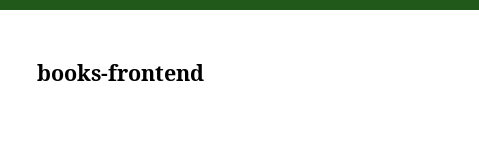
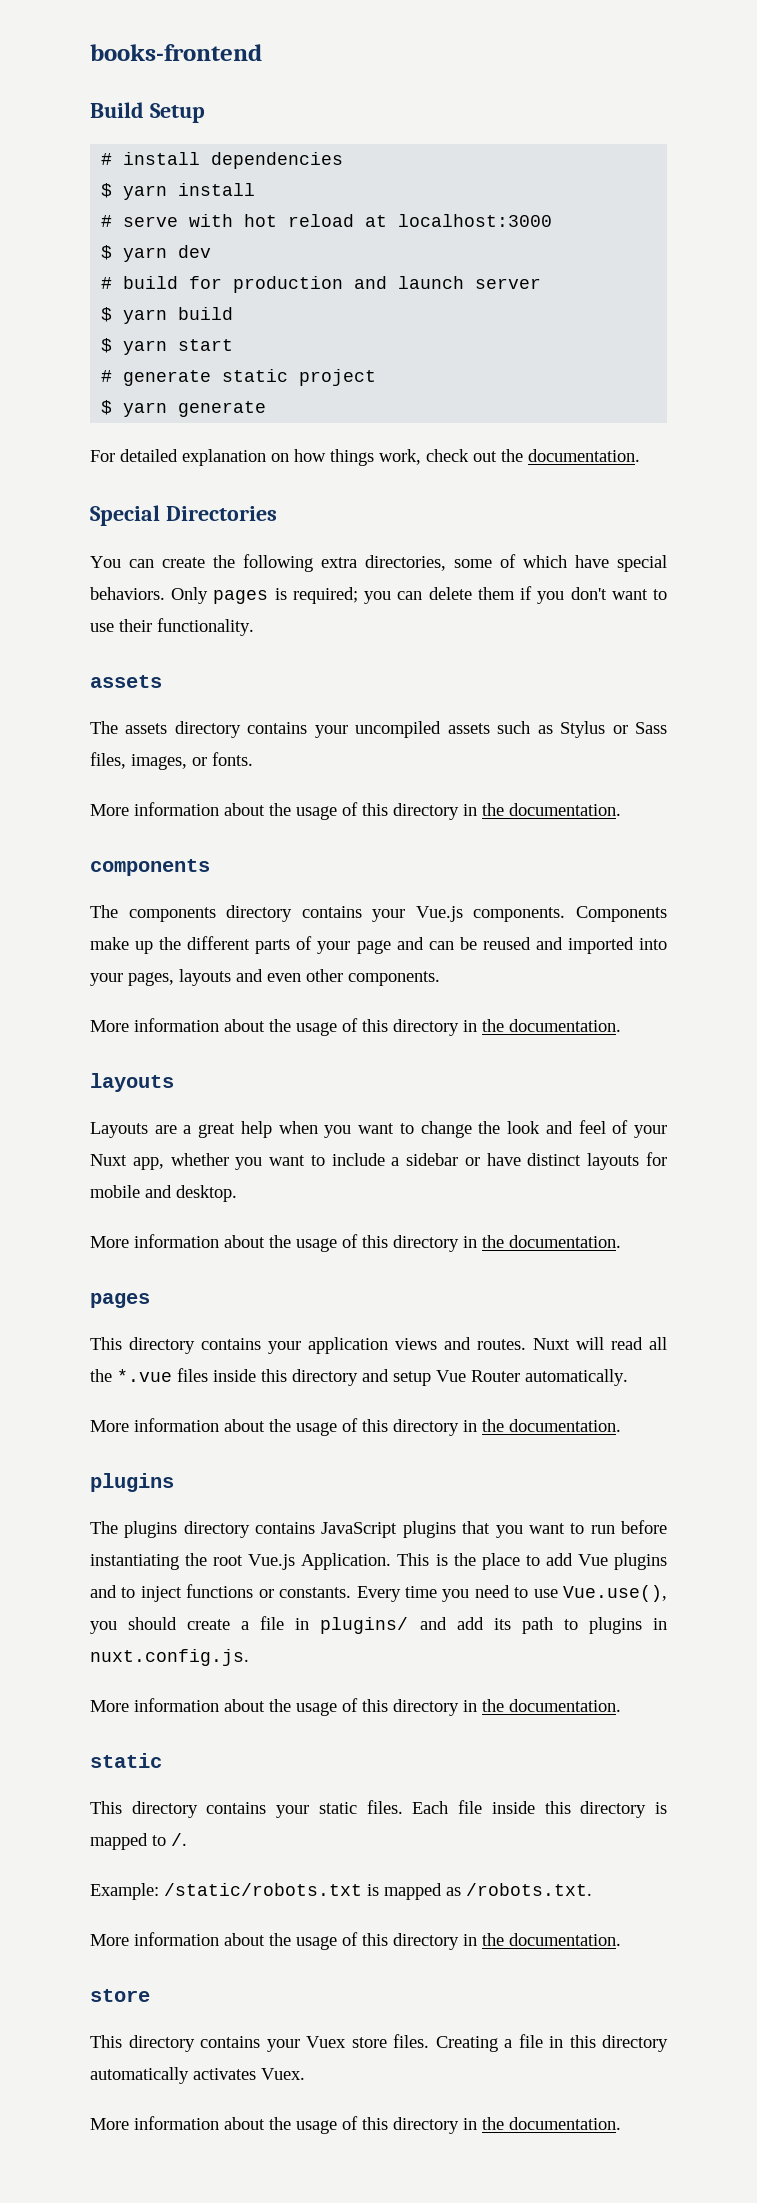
(204, 72) none -> [90,102,205,123] [101,152,344,169] [101,183,256,200] [101,214,553,227] [101,245,212,262] [101,276,542,293] [101,307,234,324] [101,338,234,355] [101,369,377,386] [101,400,267,417] [90,449,640,466] [90,505,277,526] [90,554,667,572] [90,586,667,604] [90,618,254,636] [90,675,162,688] [90,721,667,738] [90,752,253,770] [90,802,621,820] [90,859,210,876] [90,905,667,922] [90,936,667,954] [90,969,440,986] [90,1018,621,1036] [90,1073,174,1092] [90,1120,668,1138] [90,1152,667,1170] [90,1185,237,1202] [90,1234,621,1252] [90,1293,150,1308] [90,1337,667,1354] [90,1368,628,1386] [90,1418,621,1436] [90,1473,174,1492] [90,1520,668,1538] [90,1553,667,1570] [90,1584,668,1602] [90,1616,668,1634] [90,1649,249,1666] [90,1698,621,1716] [90,1753,162,1768] [90,1800,668,1818] [90,1833,187,1850] [90,1883,592,1900] [90,1932,621,1950] [90,1989,150,2002] [90,2034,668,2052] [90,2067,305,2084] [90,2116,621,2134] // Build Setup // # install dependencies // $ yarn install // # serve with hot reload at localhost:3000 // $ yarn dev // # build for production and launch server // $ yarn build // $ yarn start // # generate static project // $ yarn generate // For detailed explanation on how things work, check out the documentation. // Special Directories // You can create the following extra directories, some of which have special behaviors. Only pages is required; you can delete them if you don't want to use their functionality. // assets // The assets directory contains your uncompiled assets such as Stylus or Sass files, images, or fonts. // More information about the usage of this directory in the documentation. // components // The components directory contains your Vue.js components. Components make up the different parts of your page and can be reused and imported into your pages, layouts and even other components. // More information about the usage of this directory in the documentation. // layouts // Layouts are a great help when you want to change the look and feel of your Nuxt app, whether you want to include a sidebar or have distinct layouts for mobile and desktop. // More information about the usage of this directory in the documentation. // pages // This directory contains your application views and routes. Nuxt will read all the *.vue files inside this directory and setup Vue Router automatically. // More information about the usage of this directory in the documentation. // plugins // The plugins directory contains JavaScript plugins that you want to run before instantiating the root Vue.js Application. This is the place to add Vue plugins and to inject functions or constants. Every time you need to use Vue.use(), you should create a file in plugins/ and add its path to plugins in nuxt.config.js. // More information about the usage of this directory in the documentation. // static // This directory contains your static files. Each file inside this directory is mapped to /. // Example: /static/robots.txt is mapped as /robots.txt. // More information about the usage of this directory in the documentation. // store // This directory contains your Vuex store files. Creating a file in this directory automatically activates Vuex. // More information about the usage of this directory in the documentation.

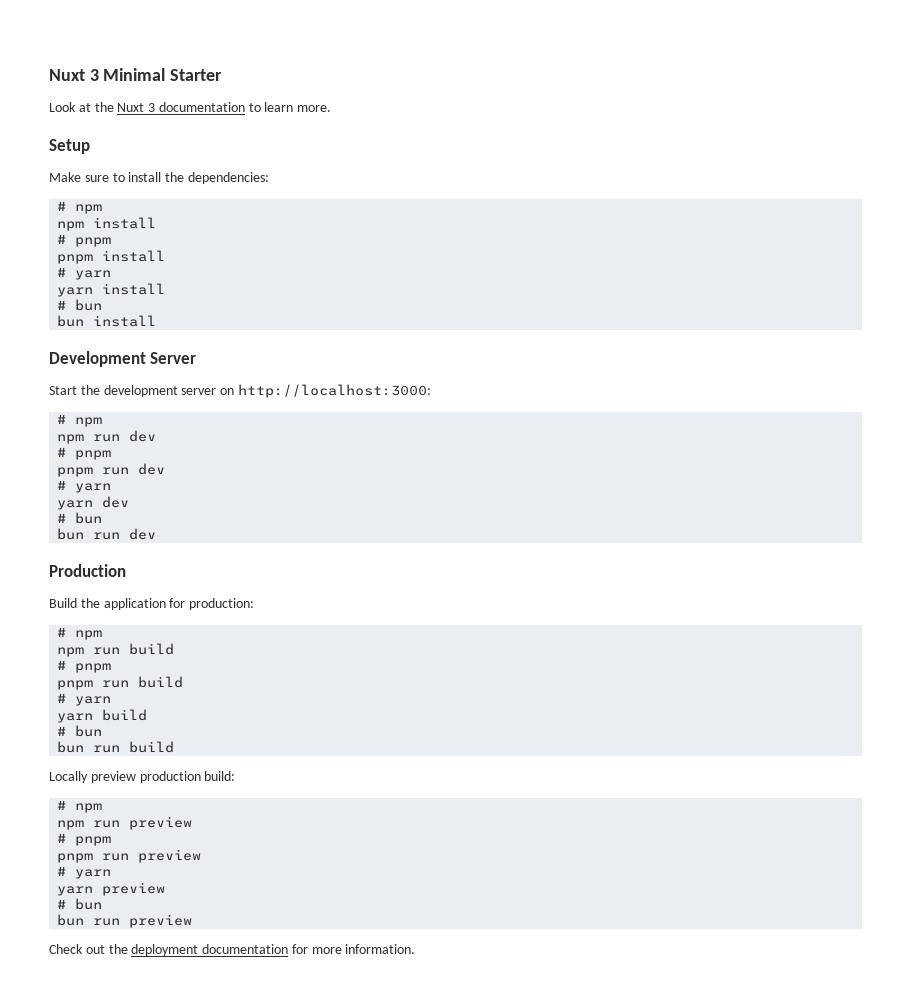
[90,44,262,61] [90,102,205,123] [101,152,344,169] [101,183,256,200] [101,214,553,227] [101,245,212,262] [101,276,542,293] [101,307,234,324] [101,338,234,355] [101,369,377,386] [101,400,267,417] [90,449,640,466] [90,505,277,526] [90,554,667,572] [90,586,667,604] [90,618,254,636] [90,675,162,688] [90,721,667,738] [90,752,253,770] [90,802,621,820] [90,859,210,876] [90,905,667,922] [90,936,667,954] [90,969,440,986] [90,1018,621,1036] [90,1073,174,1092] [90,1120,668,1138] [90,1152,667,1170] [90,1185,237,1202] [90,1234,621,1252] [90,1293,150,1308] [90,1337,667,1354] [90,1368,628,1386] [90,1418,621,1436] [90,1473,174,1492] [90,1520,668,1538] [90,1553,667,1570] [90,1584,668,1602] [90,1616,668,1634] [90,1649,249,1666] [90,1698,621,1716] [90,1753,162,1768] [90,1800,668,1818] [90,1833,187,1850] [90,1883,592,1900] [90,1932,621,1950] [90,1989,150,2002] [90,2034,668,2052] [90,2067,305,2084] [90,2116,621,2134] books-frontend // Build Setup // # install dependencies // $ yarn install // # serve with hot reload at localhost:3000 // $ yarn dev // # build for production and launch server // $ yarn build // $ yarn start // # generate static project // $ yarn generate // For detailed explanation on how things work, check out the documentation. // Special Directories // You can create the following extra directories, some of which have special behaviors. Only pages is required; you can delete them if you don't want to use their functionality. // assets // The assets directory contains your uncompiled assets such as Stylus or Sass files, images, or fonts. // More information about the usage of this directory in the documentation. // components // The components directory contains your Vue.js components. Components make up the different parts of your page and can be reused and imported into your pages, layouts and even other components. // More information about the usage of this directory in the documentation. // layouts // Layouts are a great help when you want to change the look and feel of your Nuxt app, whether you want to include a sidebar or have distinct layouts for mobile and desktop. // More information about the usage of this directory in the documentation. // pages // This directory contains your application views and routes. Nuxt will read all the *.vue files inside this directory and setup Vue Router automatically. // More information about the usage of this directory in the documentation. // plugins // The plugins directory contains JavaScript plugins that you want to run before instantiating the root Vue.js Application. This is the place to add Vue plugins and to inject functions or constants. Every time you need to use Vue.use(), you should create a file in plugins/ and add its path to plugins in nuxt.config.js. // More information about the usage of this directory in the documentation. // static // This directory contains your static files. Each file inside this directory is mapped to /. // Example: /static/robots.txt is mapped as /robots.txt. // More information about the usage of this directory in the documentation. // store // This directory contains your Vuex store files. Creating a file in this directory automatically activates Vuex. // More information about the usage of this directory in the documentation. -> [49,68,223,81] [49,102,332,112] [49,139,90,154] [49,172,269,184] [57,201,103,214] [57,217,157,231] [57,234,112,247] [57,250,166,264] [57,267,112,280] [57,283,166,297] [57,299,103,311] [57,315,157,327] [49,351,197,367] [49,384,431,398] [57,414,103,427] [57,430,157,444] [57,447,112,460] [57,463,166,477] [57,480,112,493] [57,496,130,510] [57,512,103,524] [57,528,157,540] [49,564,126,577] [49,598,255,610] [57,627,103,640] [57,643,175,657] [57,660,112,673] [57,676,184,690] [57,693,112,706] [57,709,148,723] [57,725,103,737] [57,741,175,753] [49,771,236,783] [57,800,103,813] [57,816,193,830] [57,833,112,846] [57,849,202,863] [57,866,112,879] [57,882,166,896] [57,898,103,910] [57,914,193,928] [49,944,416,956] Nuxt 3 Minimal Starter // Look at the Nuxt 3 documentation to learn more. // Setup // Make sure to install the dependencies: // # npm // npm install // # pnpm // pnpm install // # yarn // yarn install // # bun // bun install // Development Server // Start the development server on http://localhost:3000: // # npm // npm run dev // # pnpm // pnpm run dev // # yarn // yarn dev // # bun // bun run dev // Production // Build the application for production: // # npm // npm run build // # pnpm // pnpm run build // # yarn // yarn build // # bun // bun run build // Locally preview production build: // # npm // npm run preview // # pnpm // pnpm run preview // # yarn // yarn preview // # bun // bun run preview // Check out the deployment documentation for more information.

